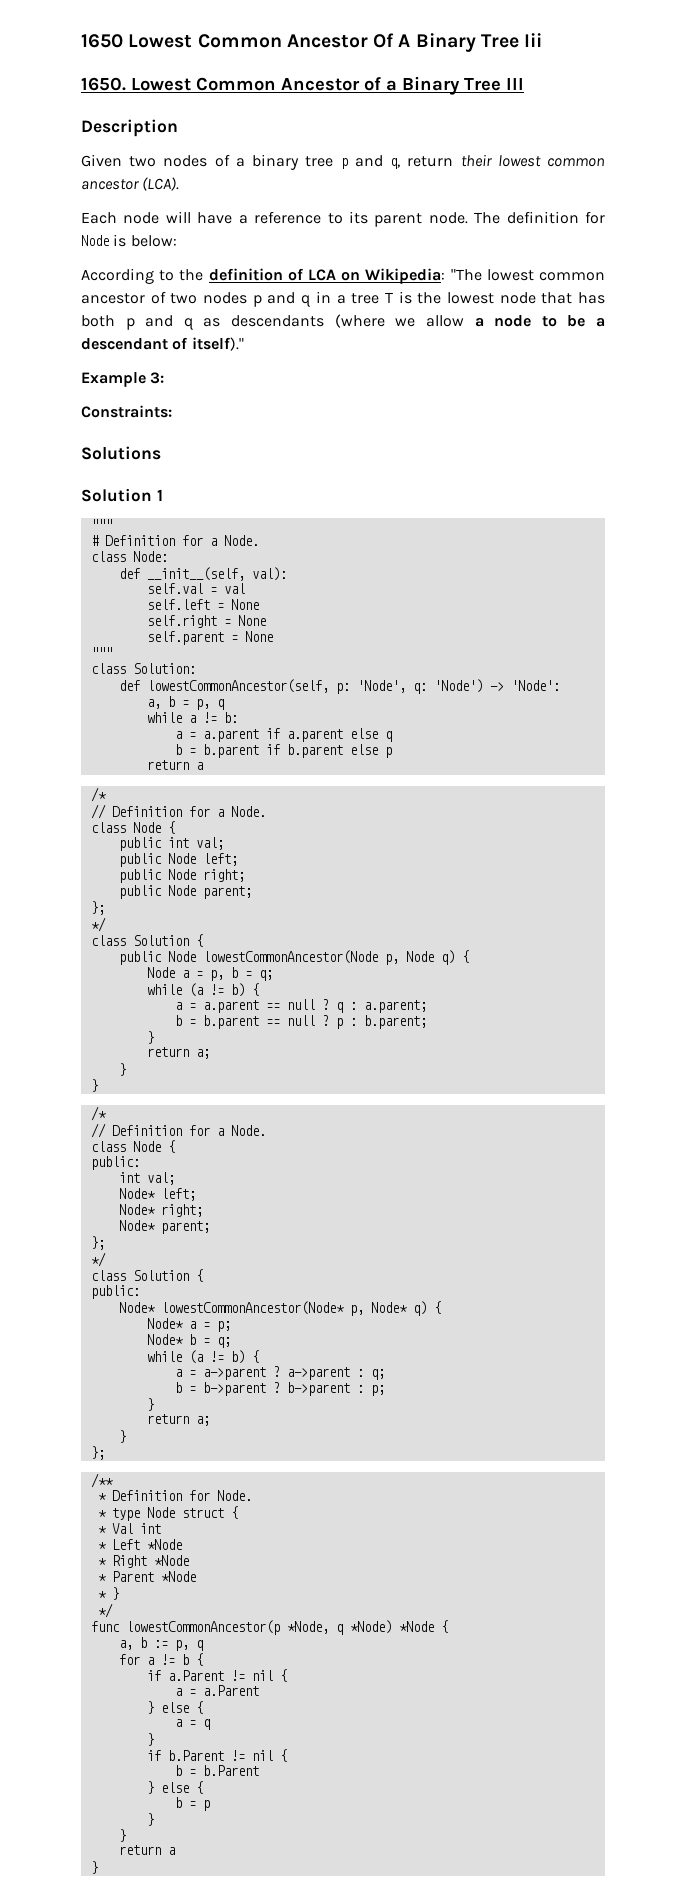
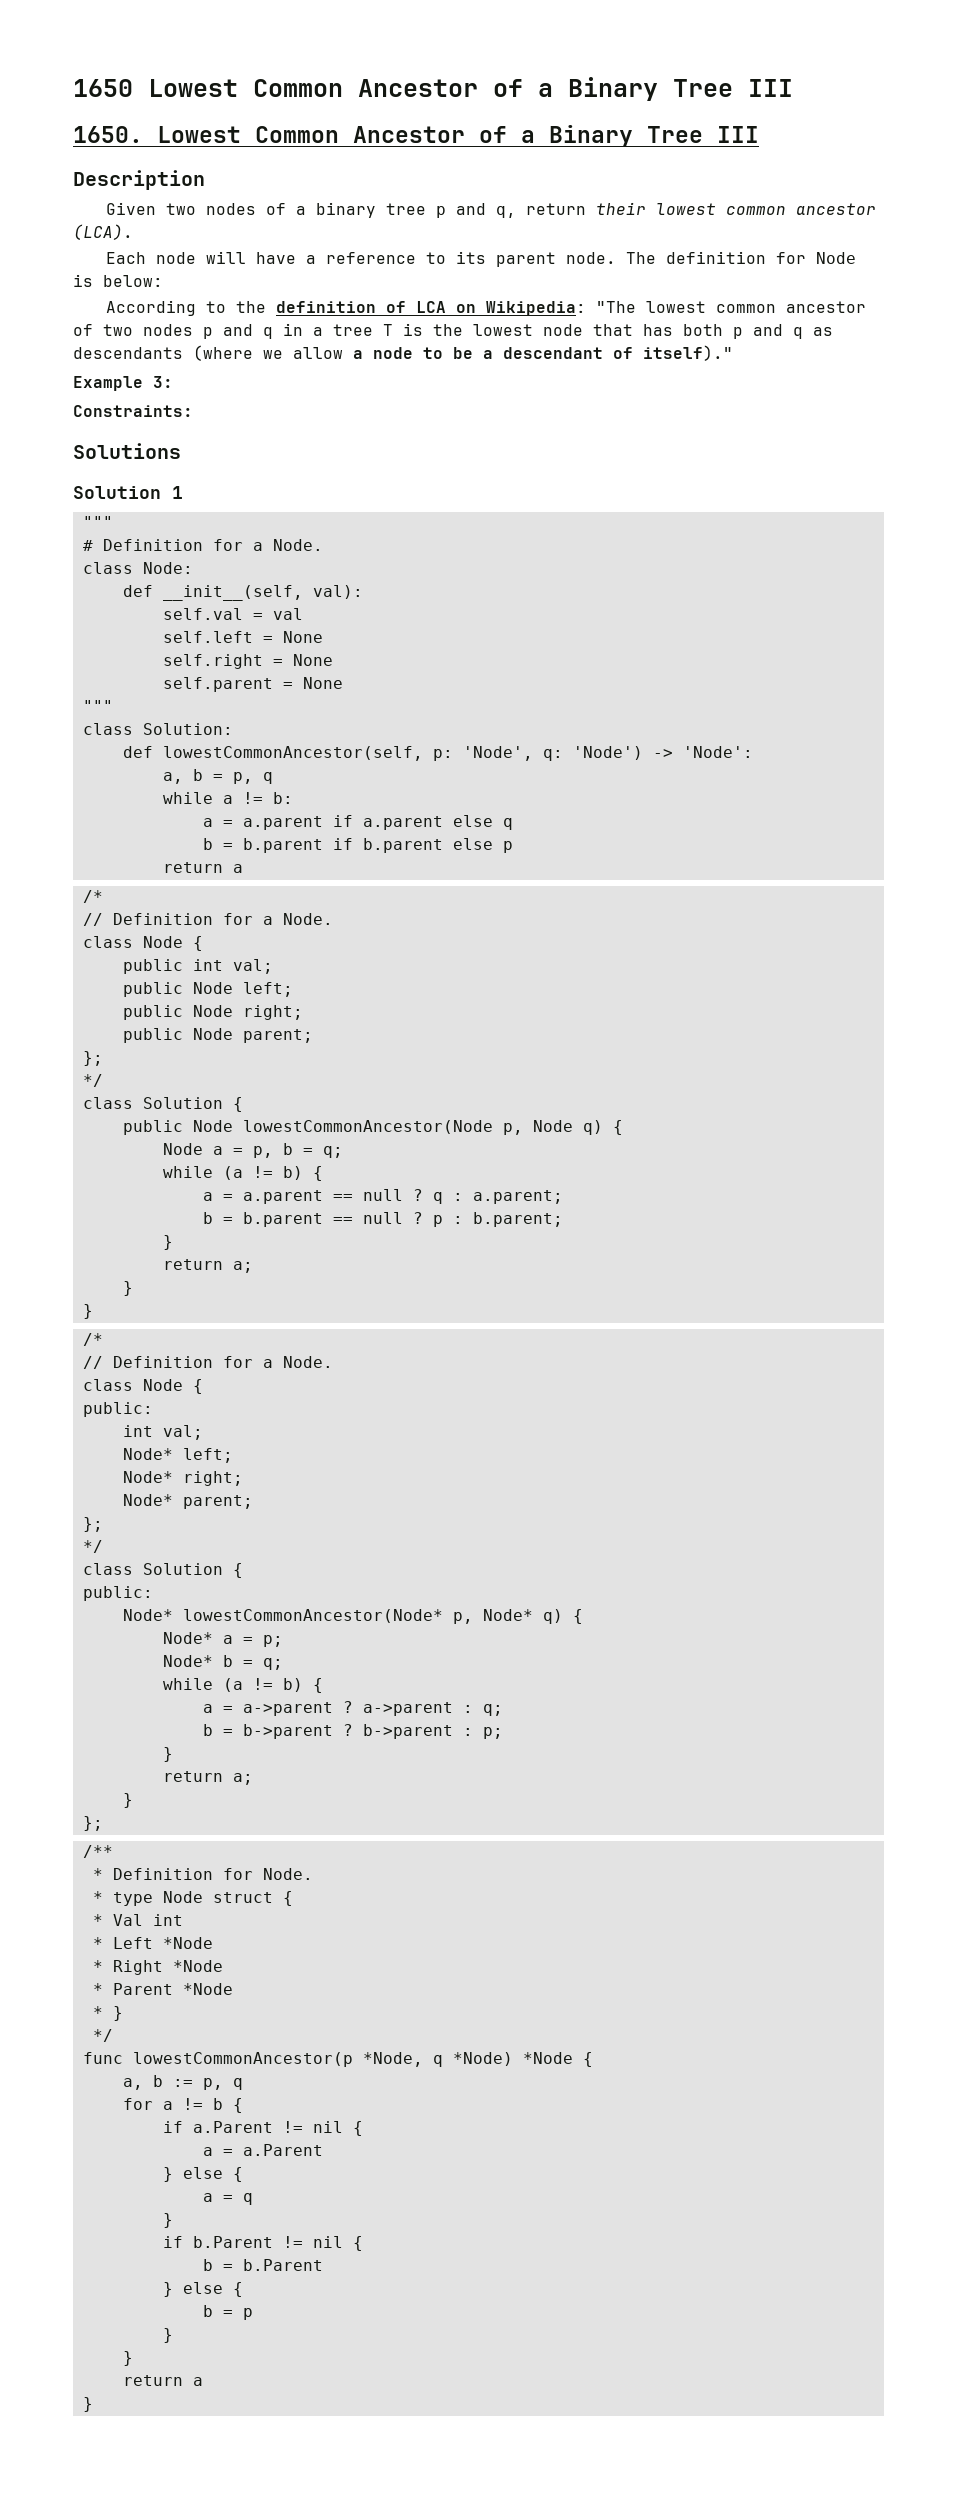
[373,33,543,52] Of A Binary Tree Iii -> [493,77,793,101] of a Binary Tree III

